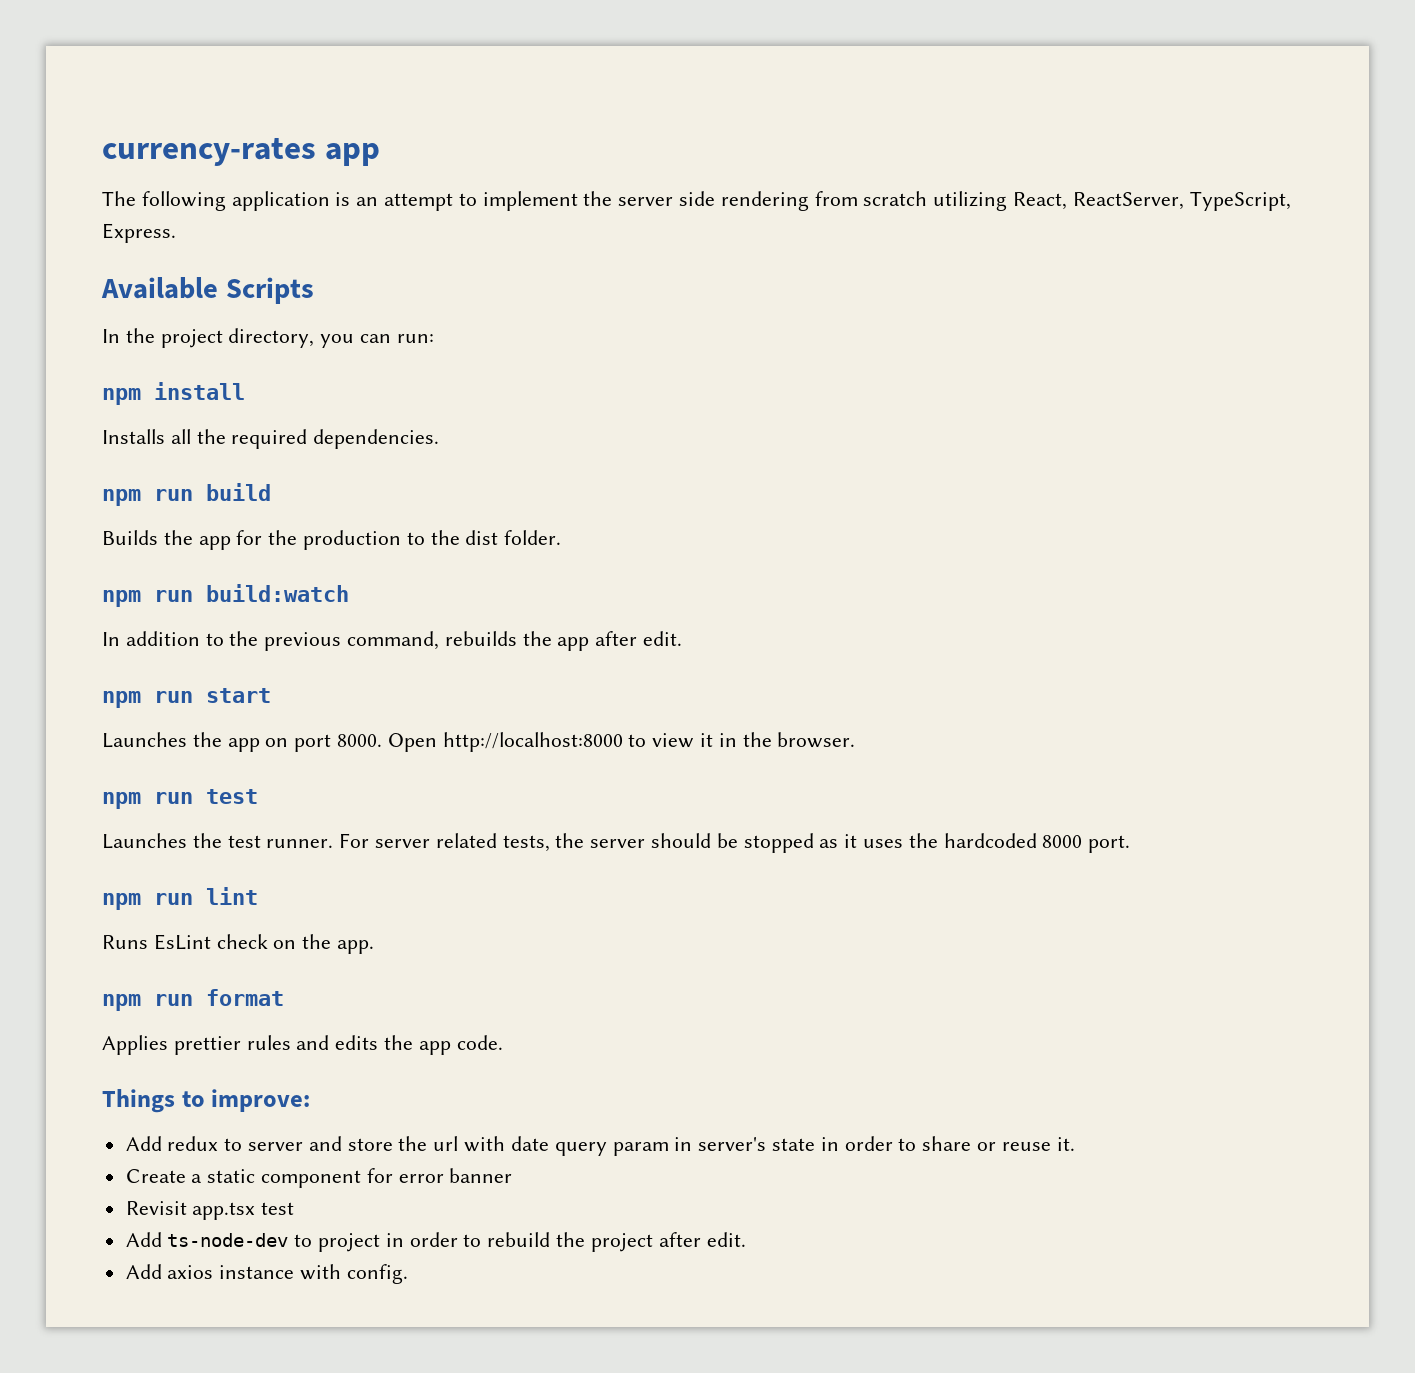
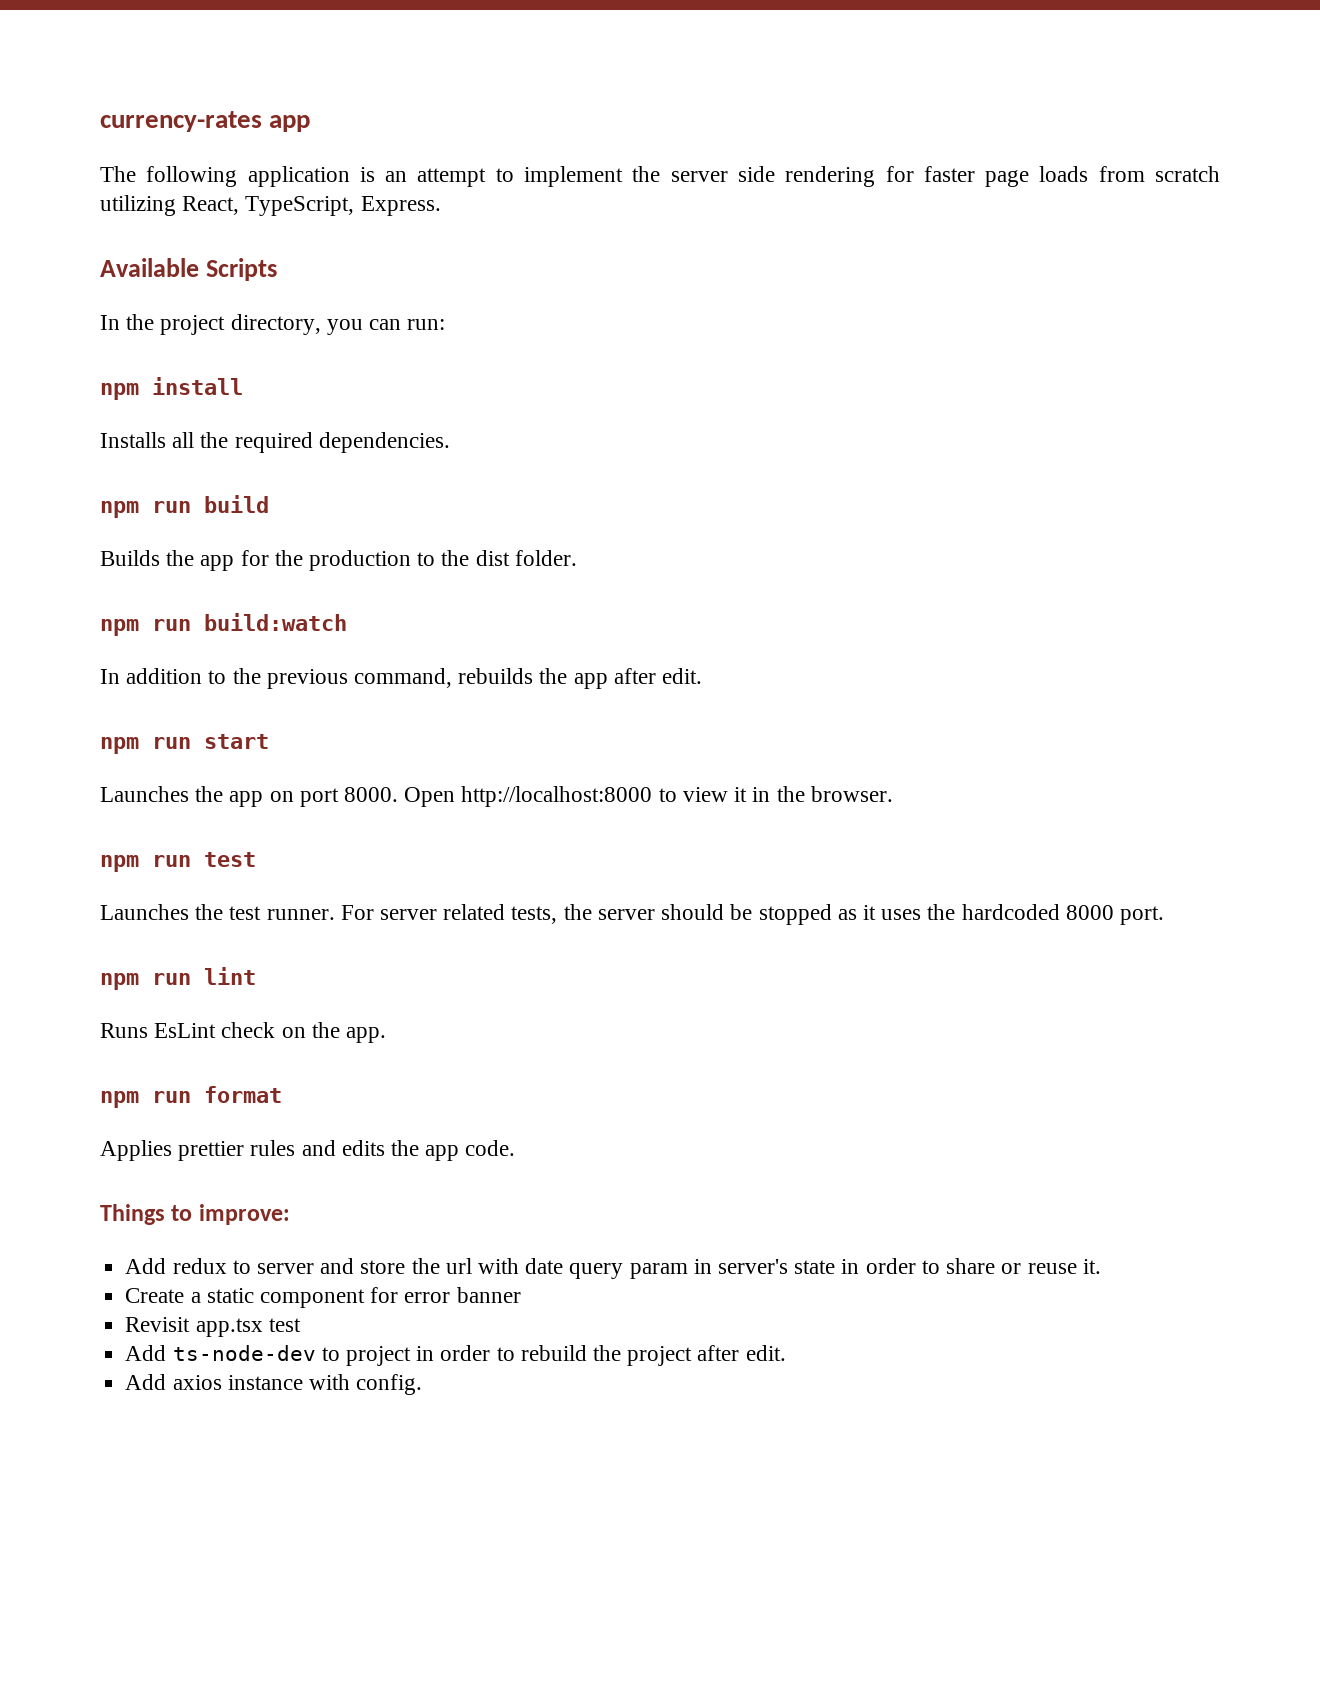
(809, 201) none -> [885,166,1089,187] for faster page loads
[1072,192,1184,210] ReactServer, -> (240, 205) none

